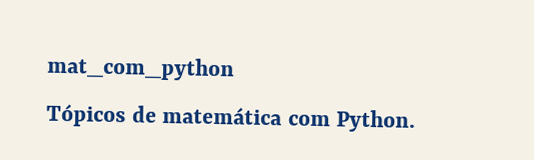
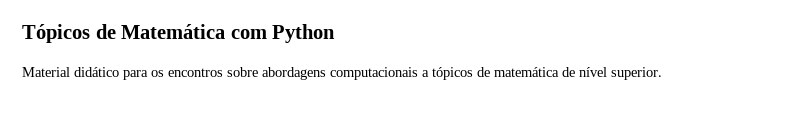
[47,55,235,82] mat_com_python // -> (22, 33) none
[162,105,417,133] matemática com Python. -> [121,24,336,43] [22,67,662,80] Matemática com Python // Material didático para os encontros sobre abordagens computacionais a tópicos de matemática de nível superior.

